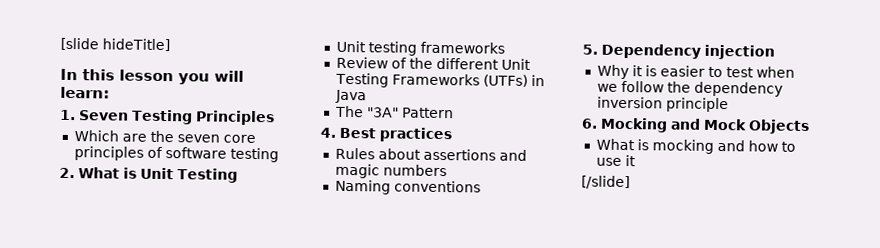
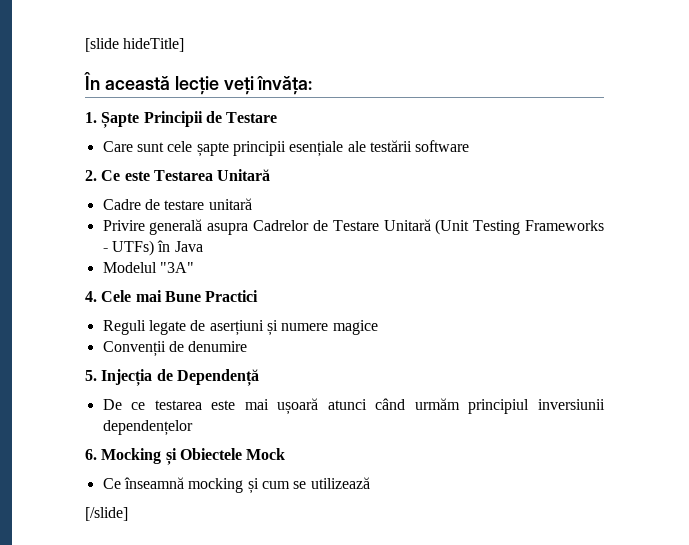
[60,68,244,85] [60,86,110,99] [60,109,275,126] [73,130,256,144] [73,146,163,161] In this lesson you will learn: // 1. Seven Testing Principles // Which are the seven core principles of -> [84,72,313,95] [85,111,278,128] [102,140,412,157] În această lecție veți învăța: // 1. Șapte Principii de Testare // Care sunt cele șapte principii esențiale ale testării
[229,147,279,163] testing -> (470, 146) none
[78,167,238,183] [335,40,505,56] [335,56,531,70] [334,72,545,88] What is Unit Testing // Unit testing frameworks // Review of the different Unit Testing Frameworks (UTFs) in -> [101,169,271,181] [102,198,252,210] [102,219,604,235] [102,240,171,256] Ce este Testarea Unitară // Cadre de testare unitară // Privire generală asupra Cadrelor de Testare Unitară (Unit Testing Frameworks - UTFs) în
[334,105,364,118] The -> [102,262,157,273] Modelul
[401,107,454,119] Pattern -> (194, 267) none
[339,127,452,143] [334,147,527,161] [334,163,447,179] [334,179,481,195] [582,43,775,60] [596,64,795,80] [596,80,783,97] [596,96,729,113] Best practices // Rules about assertions and magic numbers // Naming conventions // 5. Dependency injection // Why it is easier to test when we follow the dependency inversion principle -> [101,290,259,302] [102,320,378,336] [102,341,248,357] [85,369,259,386] [102,398,605,415] [102,420,193,436] Cele mai Bune Practici // Reguli legate de aserțiuni și numere magice // Convenții de denumire // 5. Injecția de Dependență // De ce testarea este mai ușoară atunci când urmăm principiul inversiunii dependențelor
[670,118,701,130] and -> [165,448,242,465] și Obiectele
[748,119,810,134] [595,138,796,154] [595,155,636,167] Objects // What is mocking and how to use it -> [102,477,370,494] // Ce înseamnă mocking și cum se utilizează

